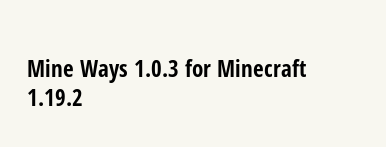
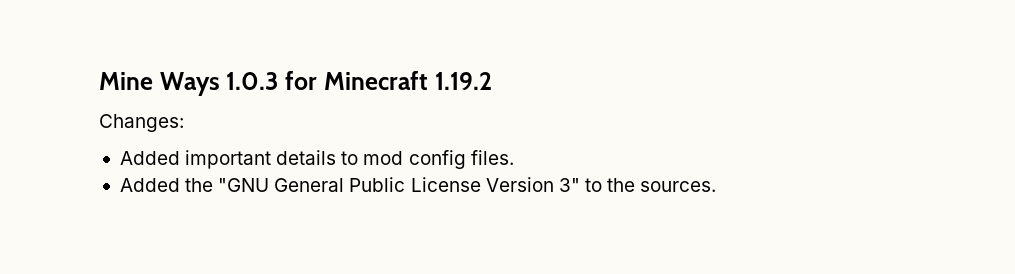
(83, 97) none -> [99,114,184,132] [119,150,514,169] [119,177,717,192] // Changes: // Added important details to mod config files. // Added the "GNU General Public License Version 3" to the sources.

